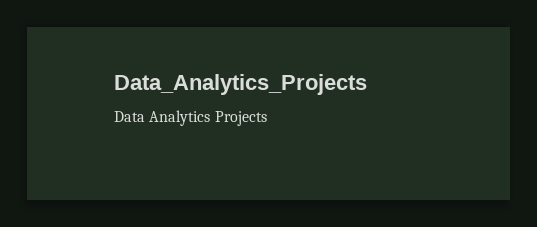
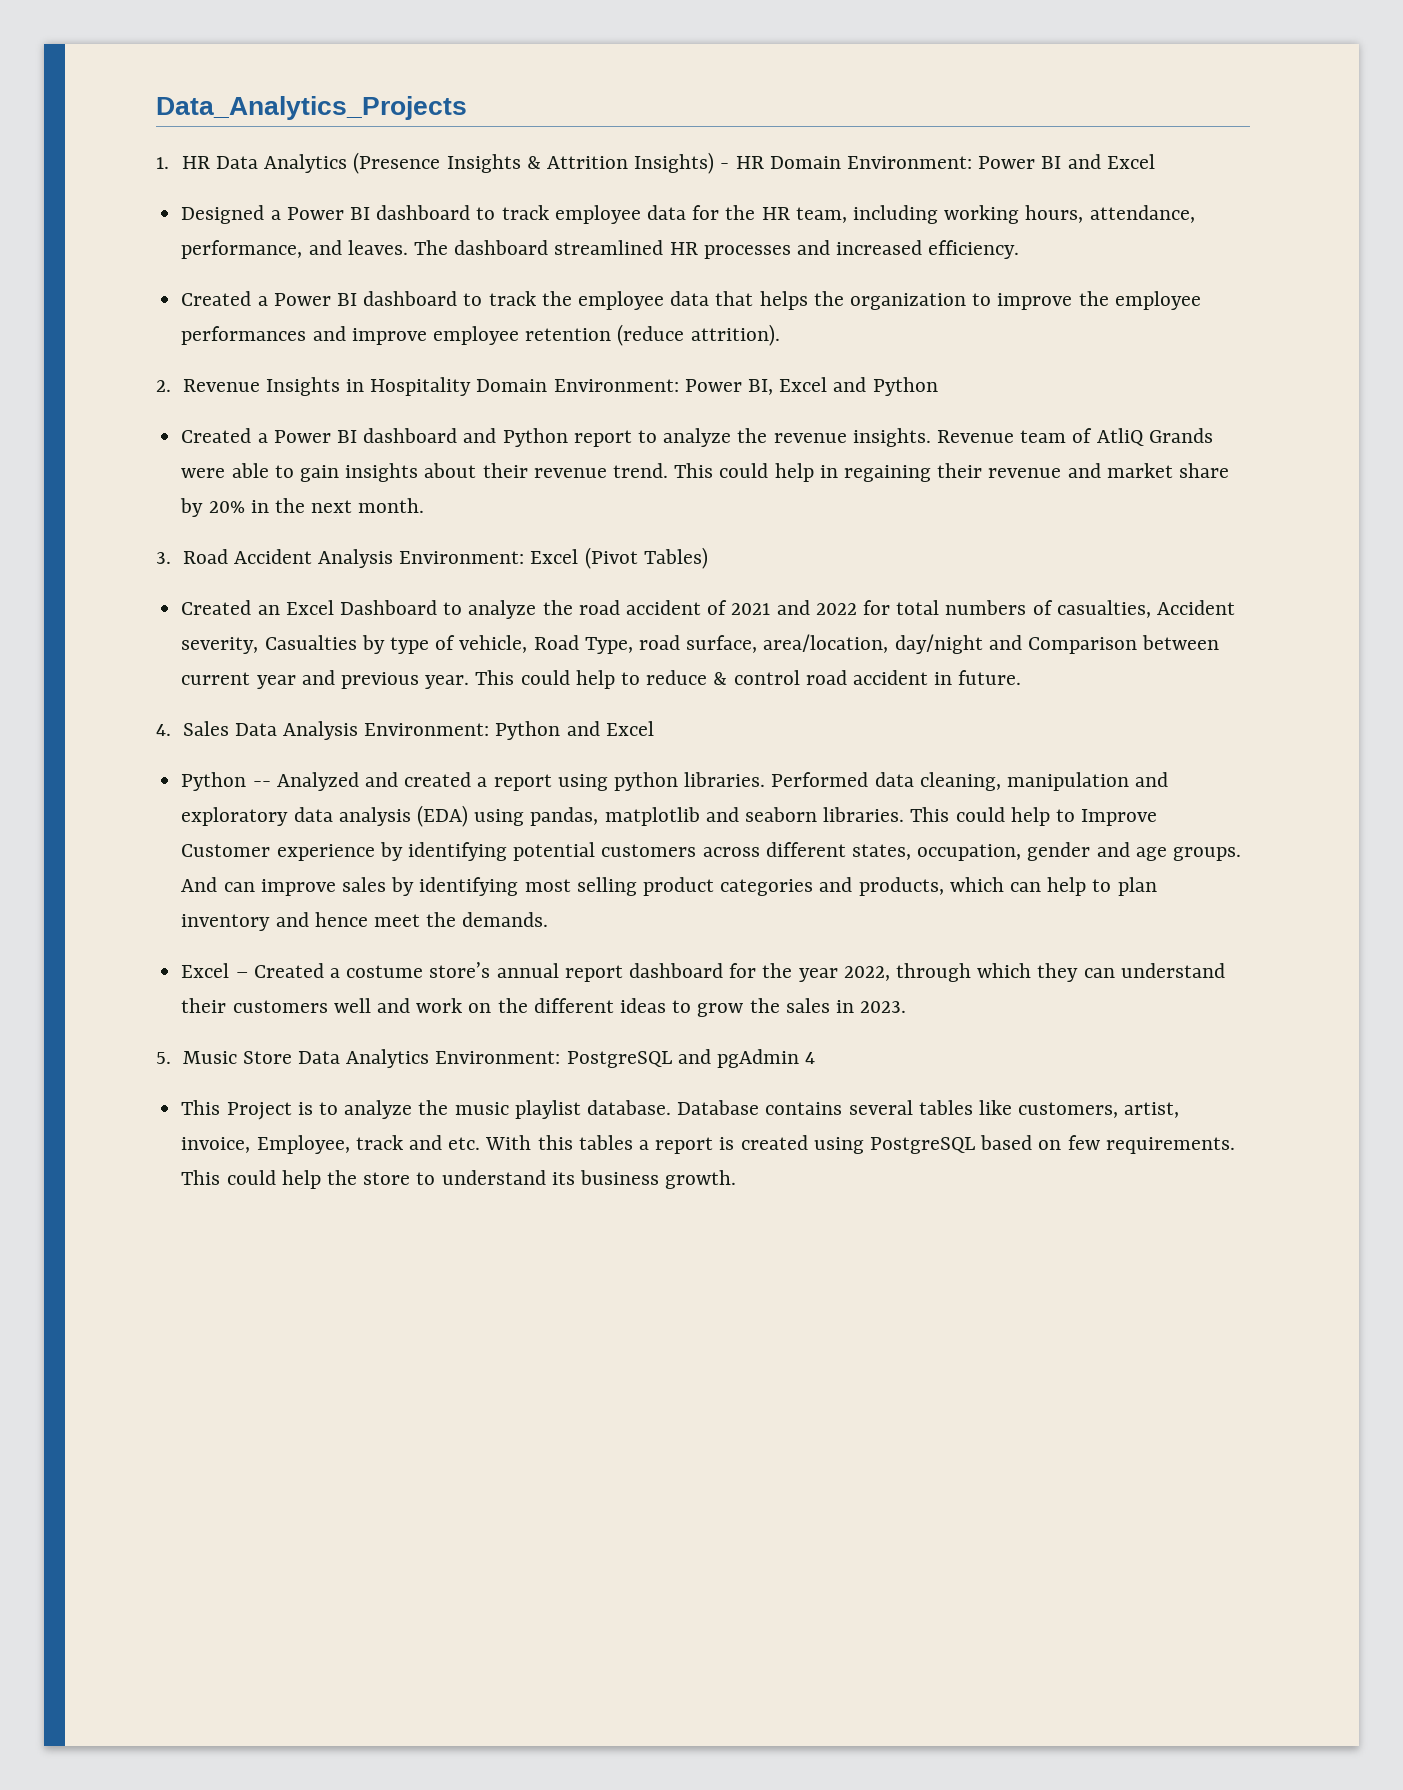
[114,110,267,126] Data Analytics Projects -> [156,152,1155,174] [181,205,1195,224] [181,240,1020,259] [181,291,1201,310] [181,324,780,346] [156,377,938,396] [181,428,1213,447] [181,463,1230,482] [180,498,425,517] [156,547,708,569] [181,600,1236,619] [181,634,1220,654] [181,670,1022,689] [156,721,654,740] [181,772,1169,791] [181,805,1158,827] [181,842,1242,861] [181,877,1157,896] [181,912,549,931] [181,962,1225,982] [181,998,907,1017] [156,1049,816,1068] [181,1100,1180,1120] [181,1135,1235,1154] [181,1170,737,1189] 1. HR Data Analytics (Presence Insights & Attrition Insights) - HR Domain Environment: Power BI and Excel // Designed a Power BI dashboard to track employee data for the HR team, including working hours, attendance, performance, and leaves. The dashboard streamlined HR processes and increased efficiency. // Created a Power BI dashboard to track the employee data that helps the organization to improve the employee performances and improve employee retention (reduce attrition). // 2. Revenue Insights in Hospitality Domain Environment: Power BI, Excel and Python // Created a Power BI dashboard and Python report to analyze the revenue insights. Revenue team of AtliQ Grands were able to gain insights about their revenue trend. This could help in regaining their revenue and market share by 20% in the next month. // 3. Road Accident Analysis Environment: Excel (Pivot Tables) // Created an Excel Dashboard to analyze the road accident of 2021 and 2022 for total numbers of casualties, Accident severity, Casualties by type of vehicle, Road Type, road surface, area/location, day/night and Comparison between current year and previous year. This could help to reduce & control road accident in future. // 4. Sales Data Analysis Environment: Python and Excel // Python -- Analyzed and created a report using python libraries. Performed data cleaning, manipulation and exploratory data analysis (EDA) using pandas, matplotlib and seaborn libraries. This could help to Improve Customer experience by identifying potential customers across different states, occupation, gender and age groups. And can improve sales by identifying most selling product categories and products, which can help to plan inventory and hence meet the demands. // Excel – Created a costume store’s annual report dashboard for the year 2022, through which they can understand their customers well and work on the different ideas to grow the sales in 2023. // 5. Music Store Data Analytics Environment: PostgreSQL and pgAdmin 4 // This Project is to analyze the music playlist database. Database contains several tables like customers, artist, invoice, Employee, track and etc. With this tables a report is created using PostgreSQL based on few requirements. This could help the store to understand its business growth.

